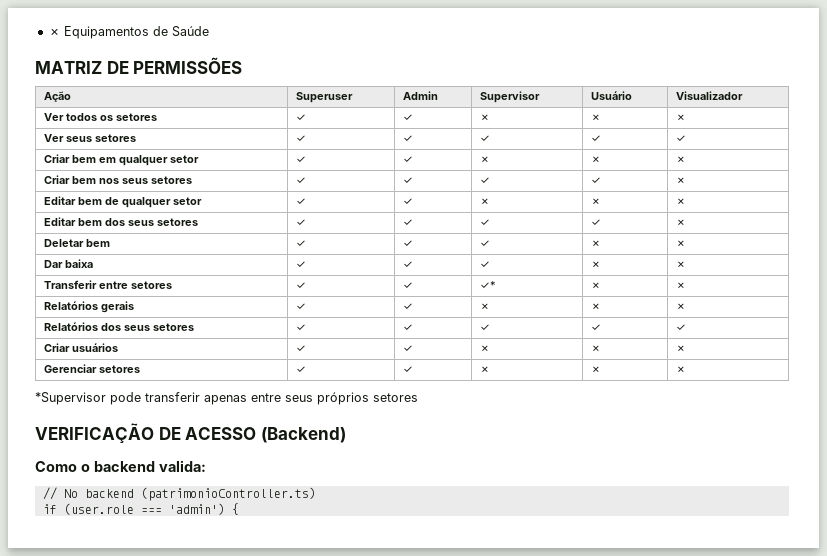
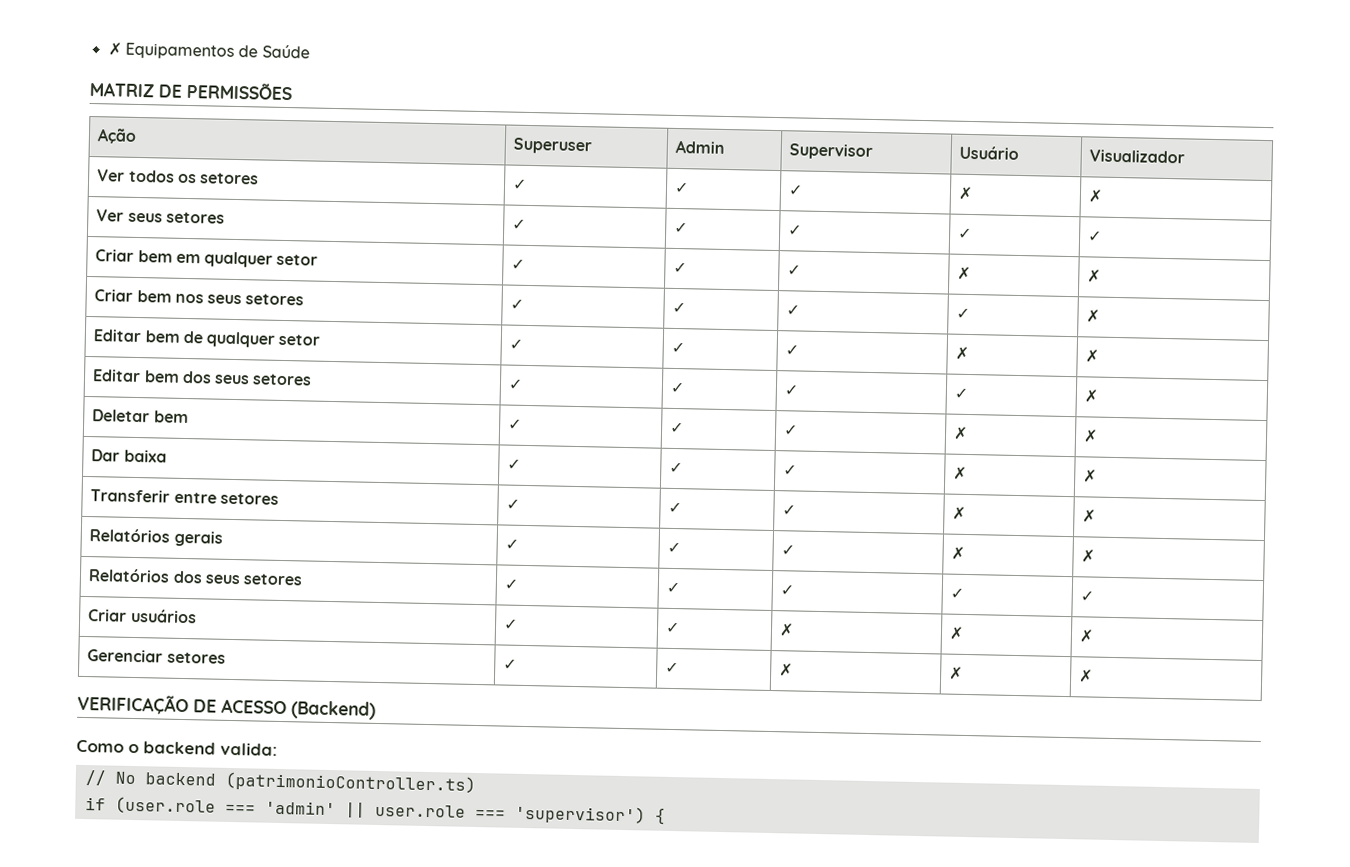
[480,114,491,121] ✗ -> [788,184,804,196] ✓
[480,156,491,163] ✗ -> [787,264,802,276] ✓
[480,198,491,205] ✗ -> [785,344,800,356] ✓
[480,281,497,289] ✓* -> [782,504,797,516] ✓
[480,303,491,310] ✗ -> [781,544,796,556] ✓
[35,392,418,405] // *Supervisor pode transferir apenas entre seus próprios setores -> (1094, 676) none
[168,503,225,515] 'admin') -> [264,800,646,825] 'admin' || user.role === 'supervisor')

